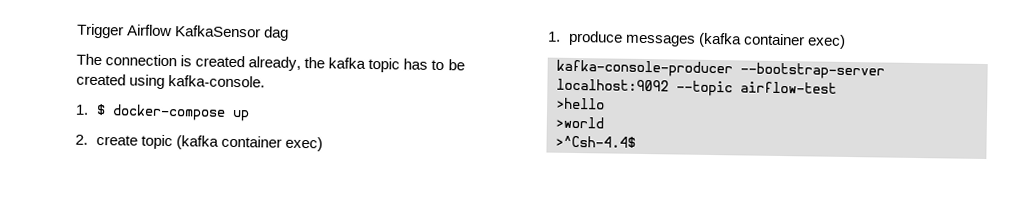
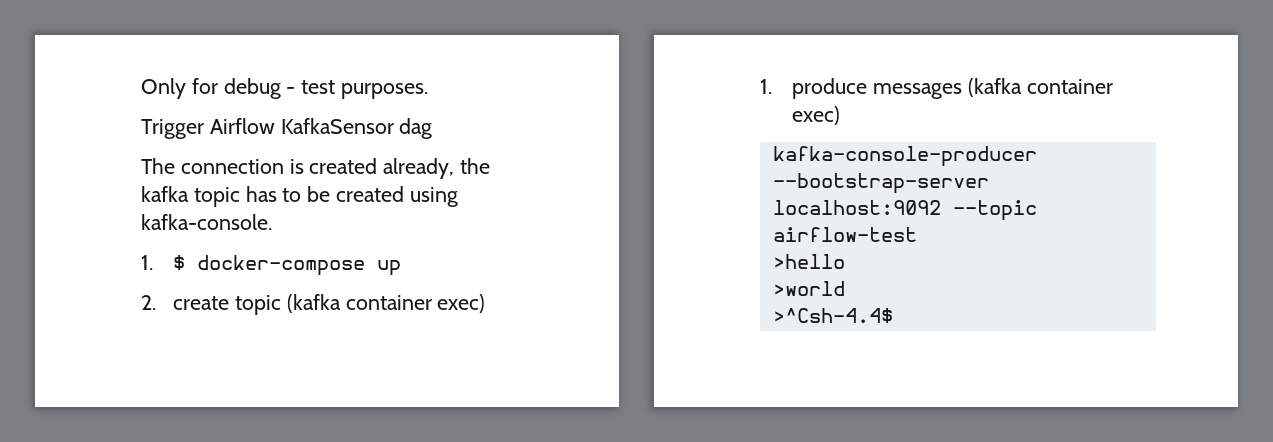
(77, 31) none -> [141,78,429,99] Only for debug - test purposes. //

